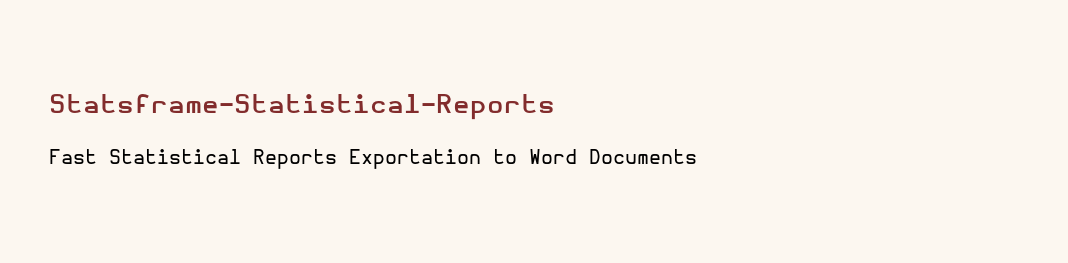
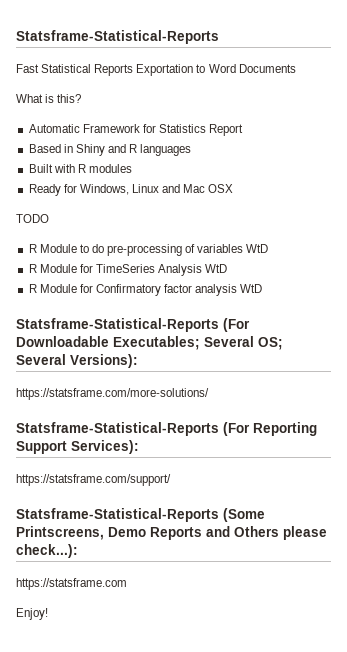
(697, 156) none -> [16,94,82,103] [28,124,244,136] [28,144,192,156] [28,164,132,173] [28,184,234,196] [16,214,49,223] [28,244,269,256] [28,264,228,276] [28,284,263,296] [16,318,250,332] [16,336,283,350] [16,354,138,368] [16,388,209,400] [16,422,317,436] [16,440,139,454] [16,474,171,486] [16,508,265,522] [16,526,327,540] [16,544,78,558] [16,578,127,590] [16,608,48,620] // What is this? // Automatic Framework for Statistics Report // Based in Shiny and R languages // Built with R modules // Ready for Windows, Linux and Mac OSX // TODO // R Module to do pre-processing of variables WtD // R Module for TimeSeries Analysis WtD // R Module for Confirmatory factor analysis WtD // Statsframe-Statistical-Reports (For Downloadable Executables; Several OS; Several Versions): // https://statsframe.com/more-solutions/ // Statsframe-Statistical-Reports (For Reporting Support Services): // https://statsframe.com/support/ // Statsframe-Statistical-Reports (Some Printscreens, Demo Reports and Others please check...): // https://statsframe.com // Enjoy!

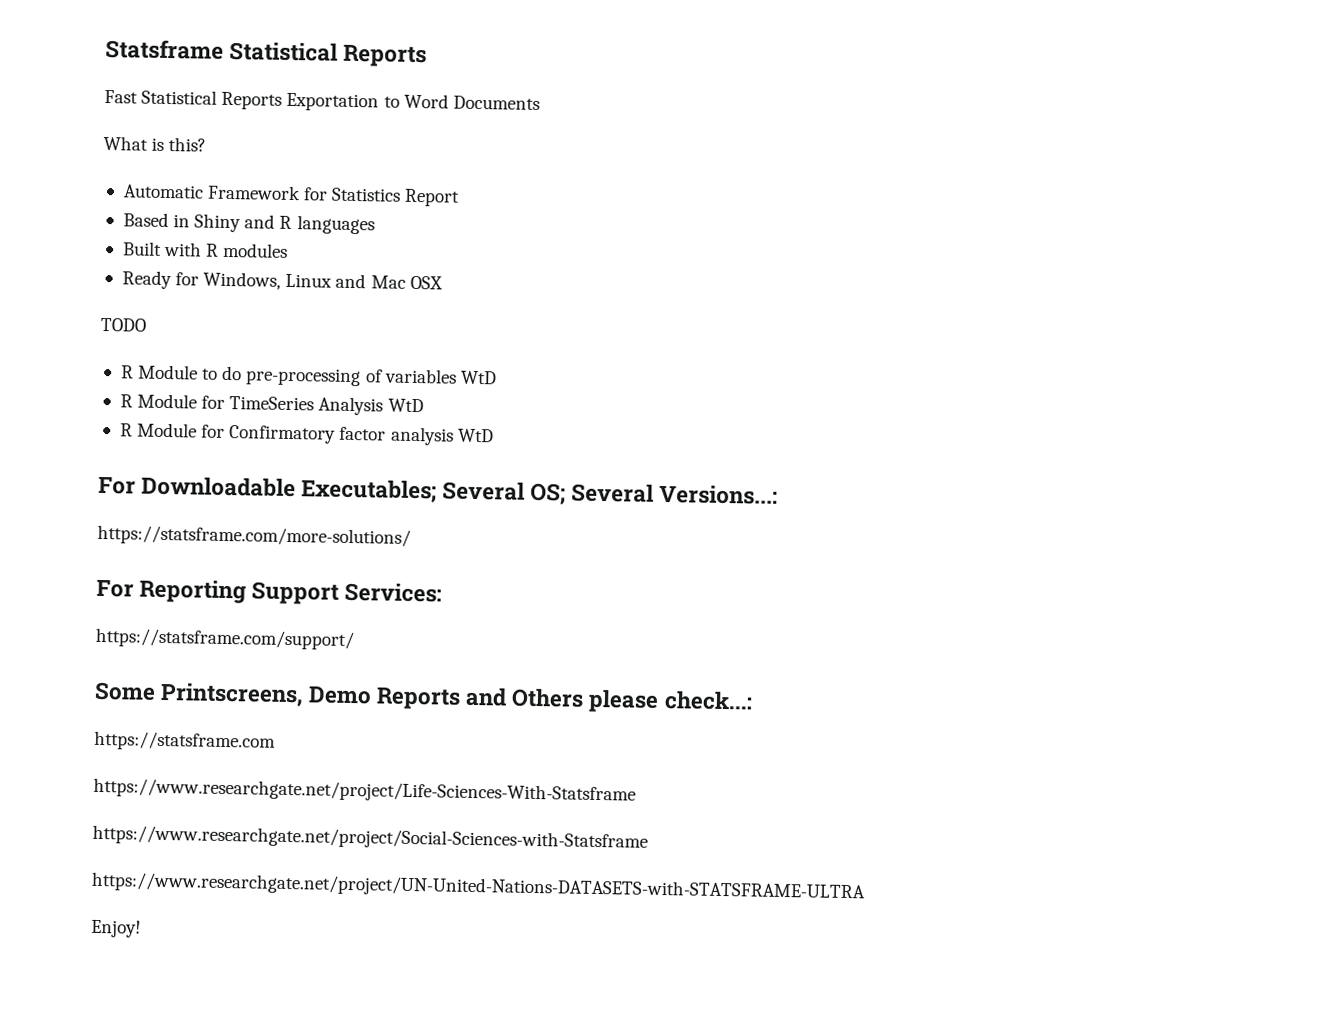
[16,30,219,44] Statsframe-Statistical-Reports -> [105,38,428,68] Statsframe Statistical Reports
[16,318,250,332] Statsframe-Statistical-Reports (For -> [98,476,136,495] For
[70,354,138,368] Versions): -> [659,483,779,505] Versions...:
[16,422,250,436] Statsframe-Statistical-Reports (For -> [96,579,134,598] For
[71,440,139,454] Services): -> [344,581,443,603] Services:
[16,508,265,522] Statsframe-Statistical-Reports (Some -> [94,681,156,701] Some
[16,544,78,558] check...): -> [663,690,753,711] check...:
(127, 584) none -> [93,777,636,805] [92,824,648,852] [91,871,866,903] // https://www.researchgate.net/project/Life-Sciences-With-Statsframe // https://www.researchgate.net/project/Social-Sciences-with-Statsframe // https://www.researchgate.net/project/UN-United-Nations-DATASETS-with-STATSFRAME-ULTRA

